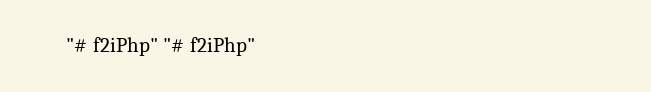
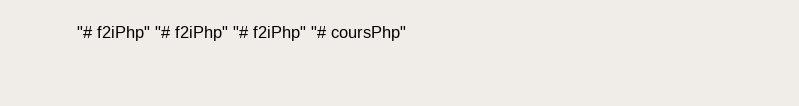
[66,37,255,56] "# f2iPhp" "# f2iPhp" -> [77,26,406,41] "# f2iPhp" "# f2iPhp" "# f2iPhp" "# coursPhp"

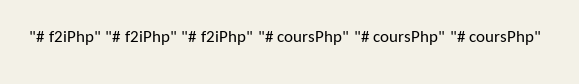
(406, 33) none -> [353,31,542,45] "# coursPhp" "# coursPhp"

